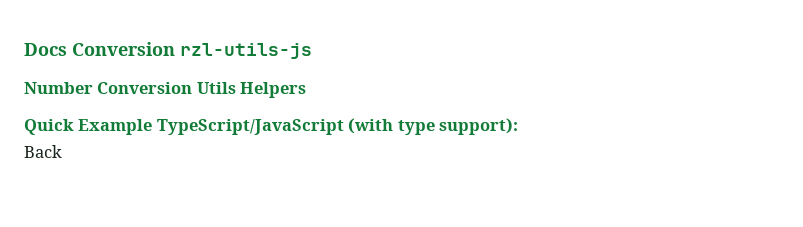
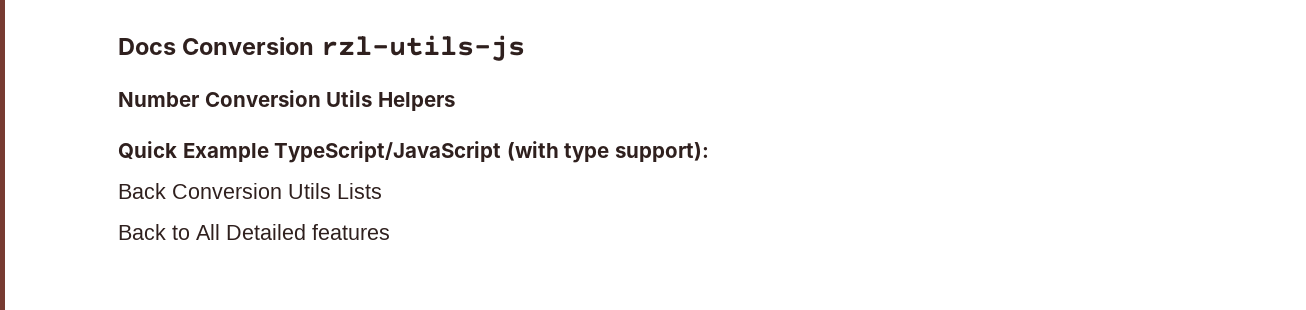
(62, 151) none -> [172,183,382,199] [118,224,390,240] Conversion Utils Lists // Back to All Detailed features

